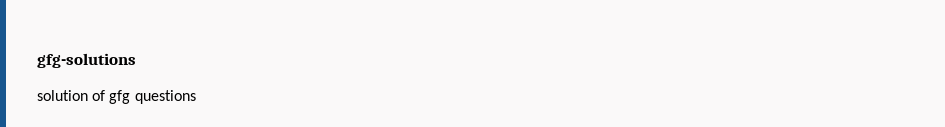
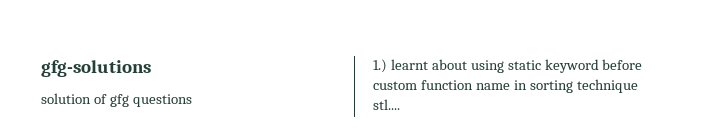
(196, 97) none -> [373,59,643,73] [373,79,638,93] [373,99,400,110] // 1.) learnt about using static keyword before custom function name in sorting technique stl....

